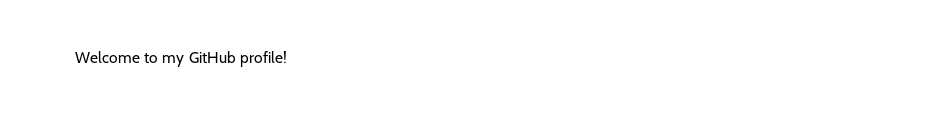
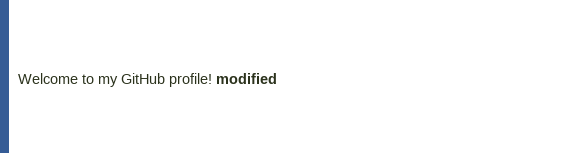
(287, 59) none -> [216,73,277,84] modified

